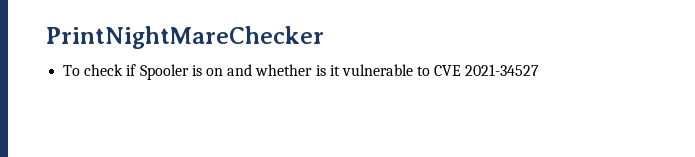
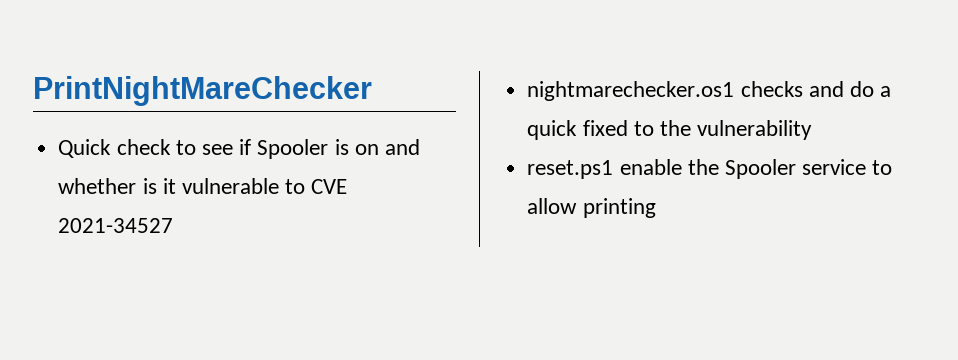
[63,64,124,76] To check -> [58,139,233,158] Quick check to see
(540, 70) none -> [527,81,892,101] [527,120,813,140] [527,159,893,179] [527,198,656,218] // nightmarechecker.os1 checks and do a quick fixed to the vulnerability // reset.ps1 enable the Spooler service to allow printing

